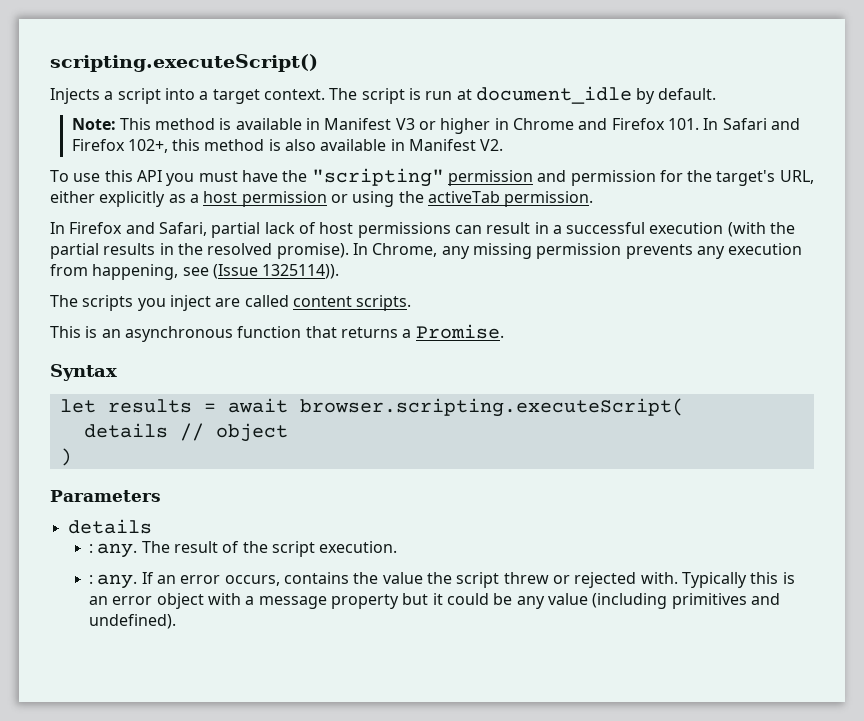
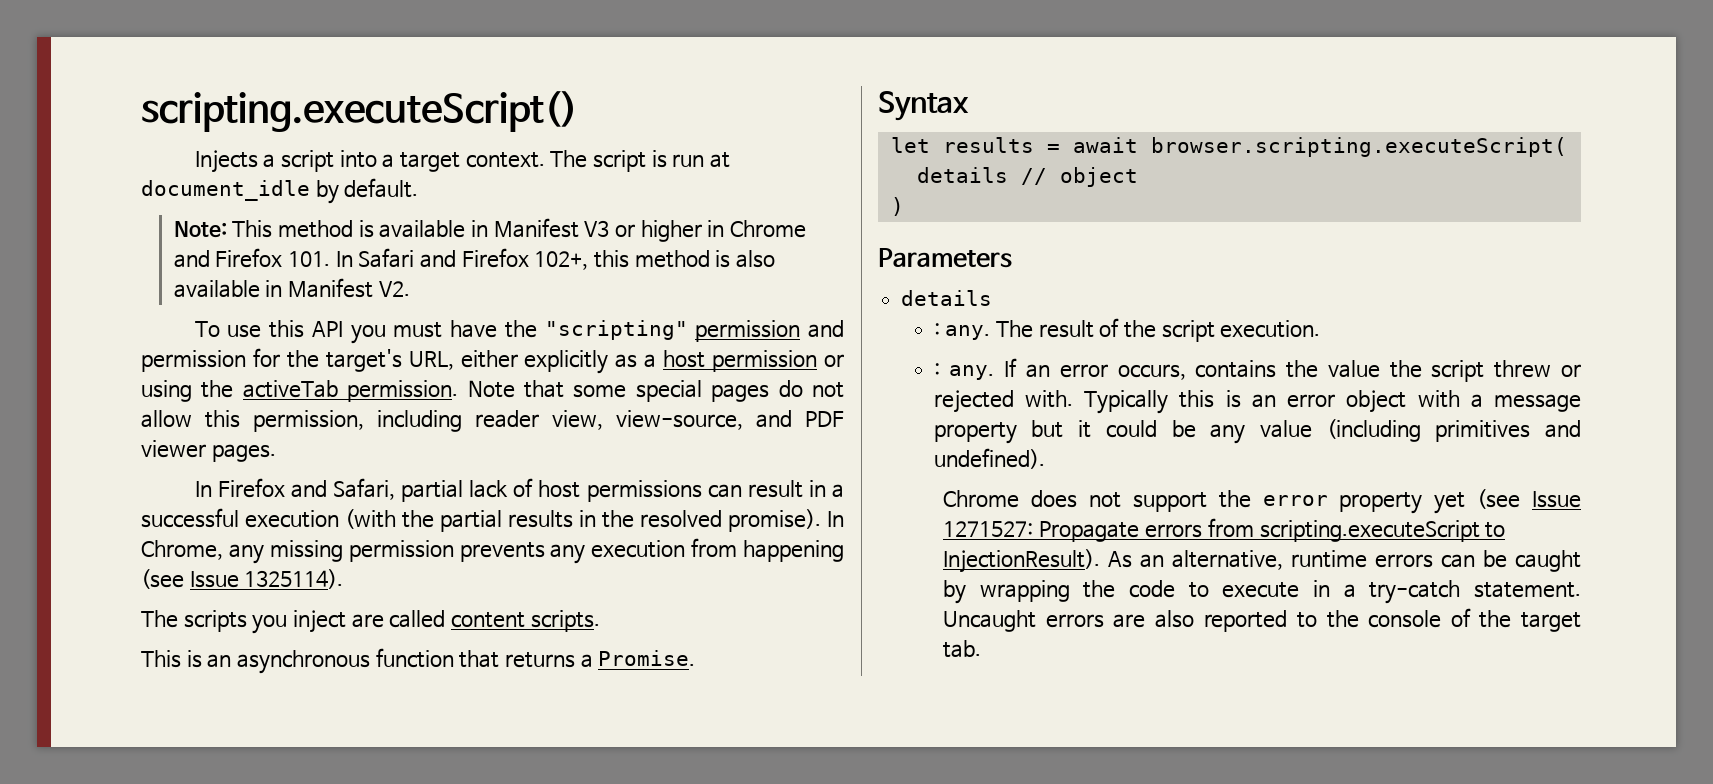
(594, 199) none -> [467,380,845,402] [141,410,844,432] [141,440,276,462] Note that some special pages do not allow this permission, including reader view, view-source, and PDF viewer pages.
[92,264,340,280] happening, see (Issue 1325114)). -> [743,540,844,562] [141,569,344,589] happening (see Issue 1325114).
(177, 621) none -> [943,489,1581,514] [943,518,1506,542] [943,549,1582,573] [943,580,1582,604] [943,608,1582,632] [943,640,982,658] // Chrome does not support the error property yet (see Issue 1271527: Propagate errors from scripting.executeScript to InjectionResult). As an alternative, runtime errors can be caught by wrapping the code to execute in a try-catch statement. Uncaught errors are also reported to the console of the target tab.

